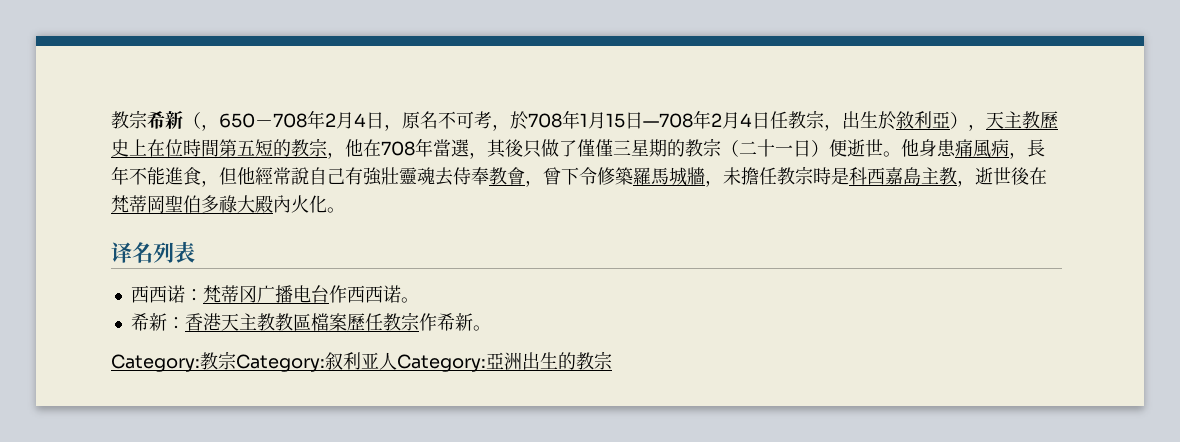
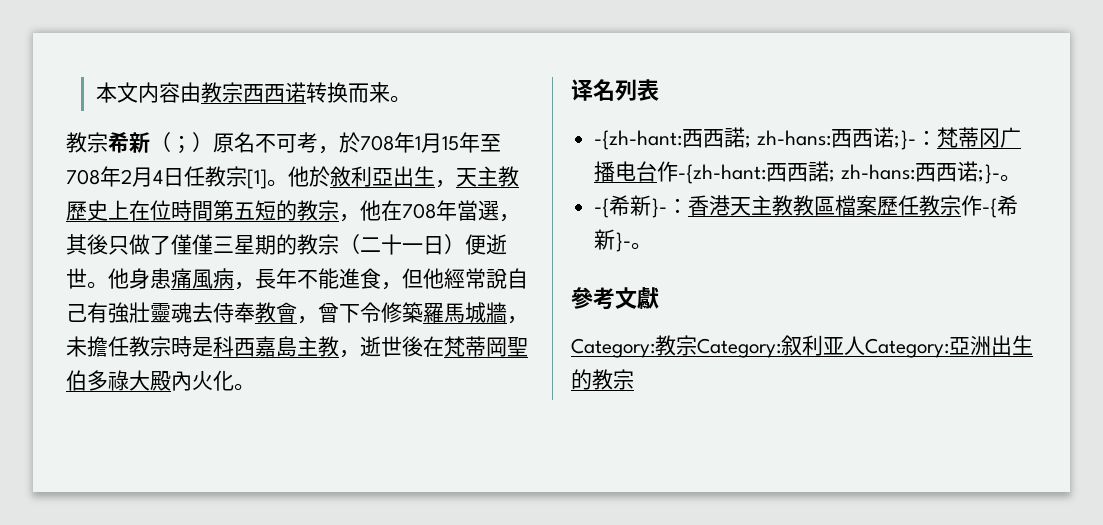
[111,110,402,131] 教宗希新（，650－708年2月4日， -> [95,82,411,103] [66,132,213,154] 本文内容由教宗西西诺转换而来。 // 教宗希新（；）
[625,112,693,129] 日—708 -> [459,132,501,153] [66,169,100,185] 年至708
[824,111,878,131] ，出生 -> [247,166,309,189] [1]。他
[950,112,968,129] ） -> [393,166,435,187] 出生
[130,285,185,303] 西西诺 -> [594,127,916,150] -{zh-hant:西西諾; zh-hans:西西诺;}-
[346,285,419,303] [130,313,167,331] 西西诺。 // 希新 -> [678,161,1021,184] [594,195,668,218] -{zh-hant:西西諾; zh-hans:西西诺;}-。 // -{希新}-
[436,313,491,331] 希新。 -> [982,195,1019,218] [594,229,653,252] [571,287,659,310] -{希新}-。 // 參考文獻

